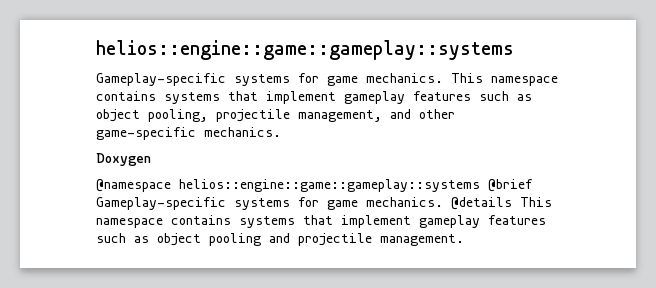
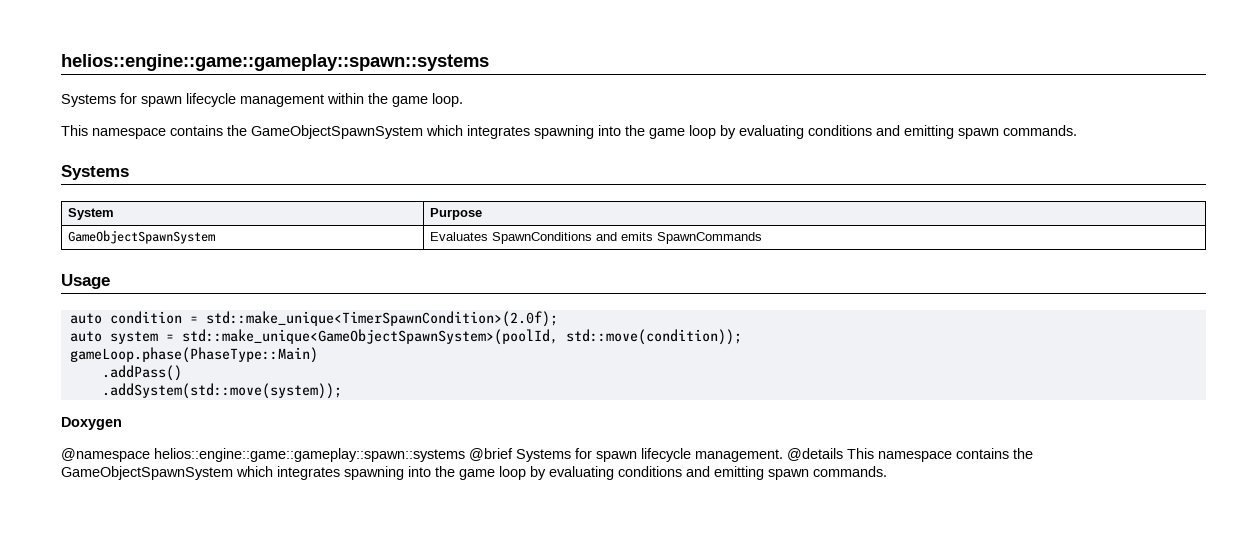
[96,40,514,60] [96,73,558,86] [96,91,532,104] [96,109,455,122] [96,127,281,140] [96,153,151,166] [96,179,533,192] [96,197,552,210] [96,215,546,228] [96,233,464,246] helios::engine::game::gameplay::systems // Gameplay-specific systems for game mechanics. This namespace contains systems that implement gameplay features such as object pooling, projectile management, and other game-specific mechanics. // Doxygen // @namespace helios::engine::game::gameplay::systems @brief Gameplay-specific systems for game mechanics. @details This namespace contains systems that implement gameplay features such as object pooling and projectile management. -> [61,54,489,71] [61,93,463,107] [61,125,1077,139] [61,165,129,180] [68,208,115,220] [430,208,483,220] [68,230,216,244] [430,232,763,244] [61,274,110,289] [69,311,558,327] [69,329,742,345] [69,347,318,363] [101,365,182,381] [101,383,342,399] [61,417,122,430] [61,448,1033,462] [61,466,887,480] helios::engine::game::gameplay::spawn::systems // Systems for spawn lifecycle management within the game loop. // This namespace contains the GameObjectSpawnSystem which integrates spawning into the game loop by evaluating conditions and emitting spawn commands. // Systems // System | Purpose // GameObjectSpawnSystem | Evaluates SpawnConditions and emits SpawnCommands // Usage // auto condition = std::make_unique<TimerSpawnCondition>(2.0f); // auto system = std::make_unique<GameObjectSpawnSystem>(poolId, std::move(condition)); // gameLoop.phase(PhaseType::Main) // .addPass() // .addSystem(std::move(system)); // Doxygen // @namespace helios::engine::game::gameplay::spawn::systems @brief Systems for spawn lifecycle management. @details This namespace contains the GameObjectSpawnSystem which integrates spawning into the game loop by evaluating conditions and emitting spawn commands.

